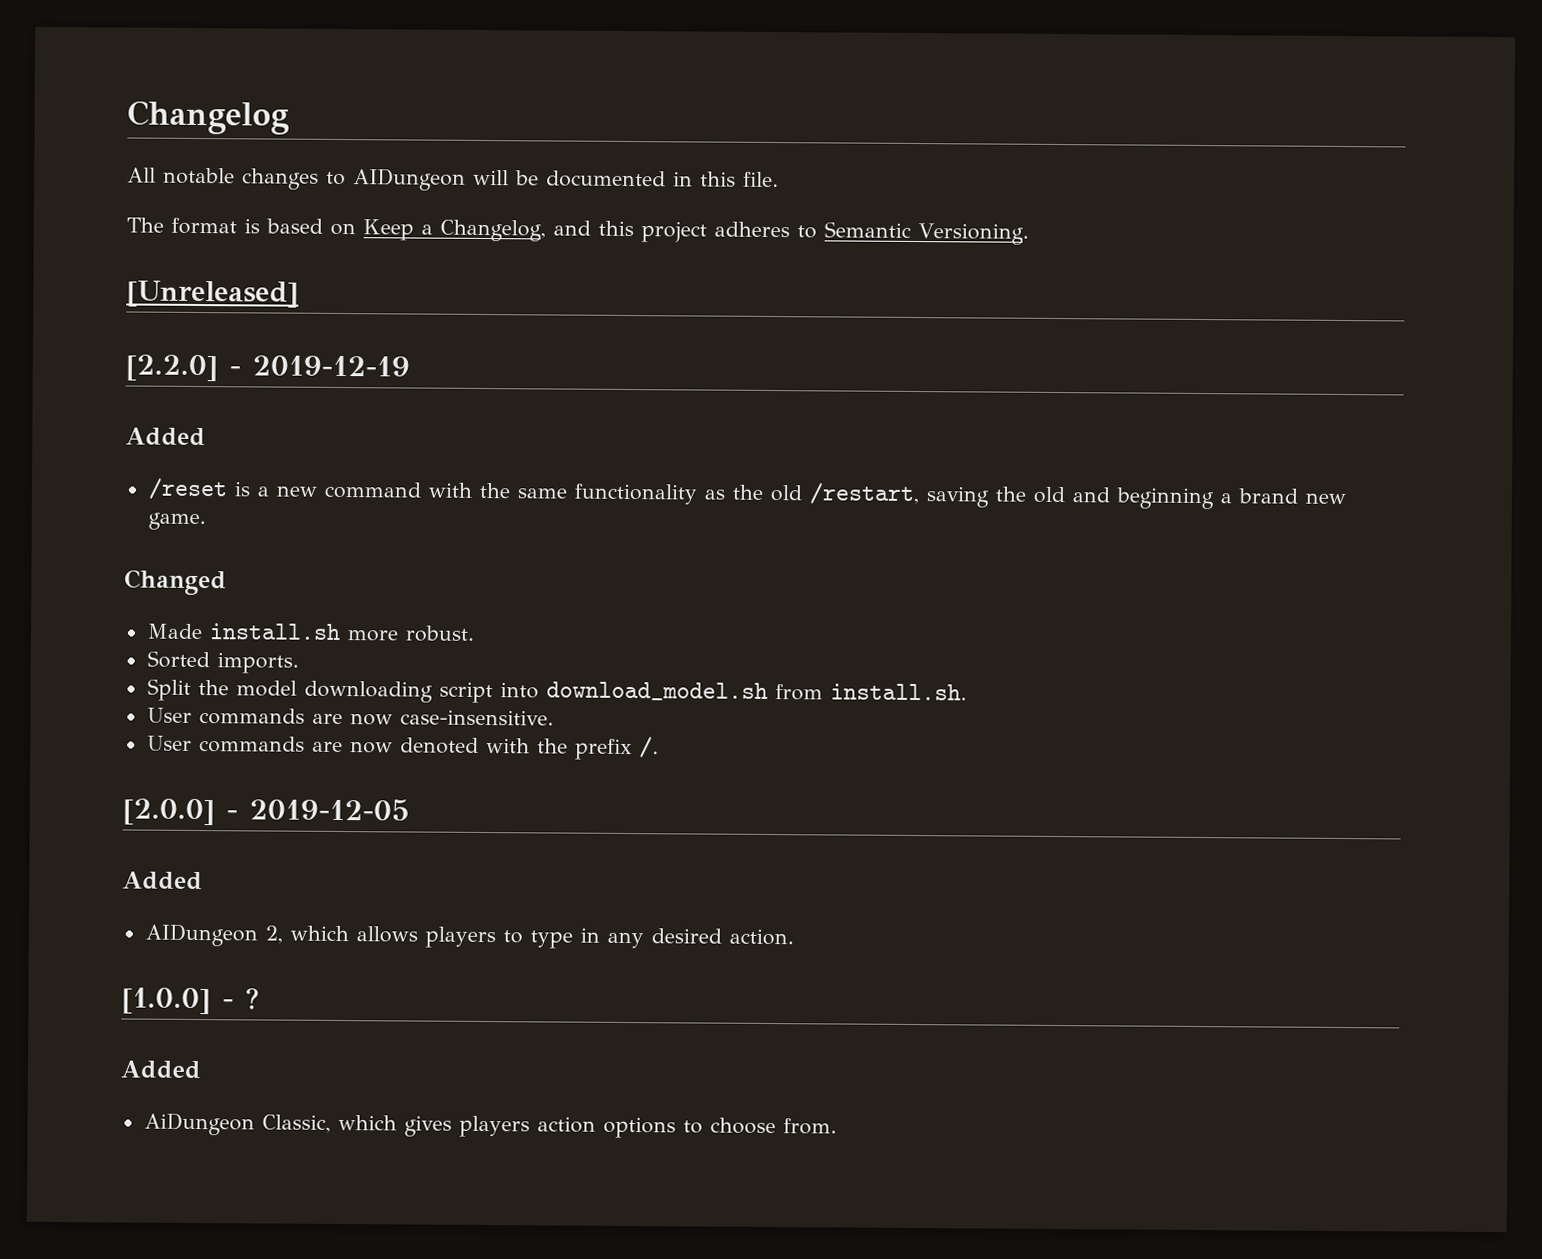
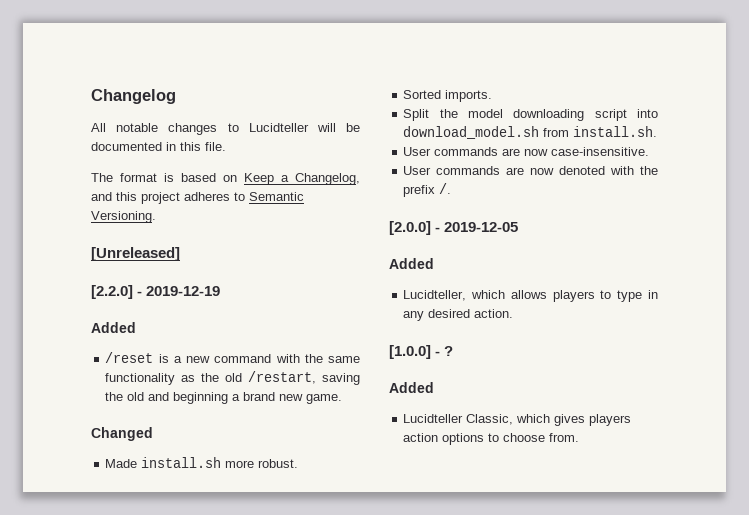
[353,168,466,191] AIDungeon -> [248,123,309,132] Lucidteller
[144,923,283,947] AIDungeon 2, -> [403,290,467,301] Lucidteller,
[143,1112,255,1136] AiDungeon -> [403,414,464,423] Lucidteller

